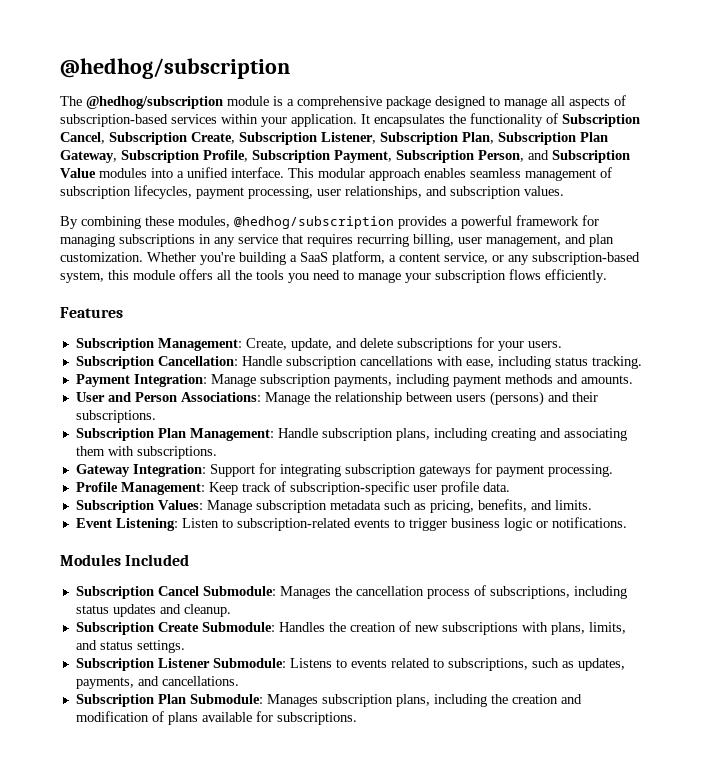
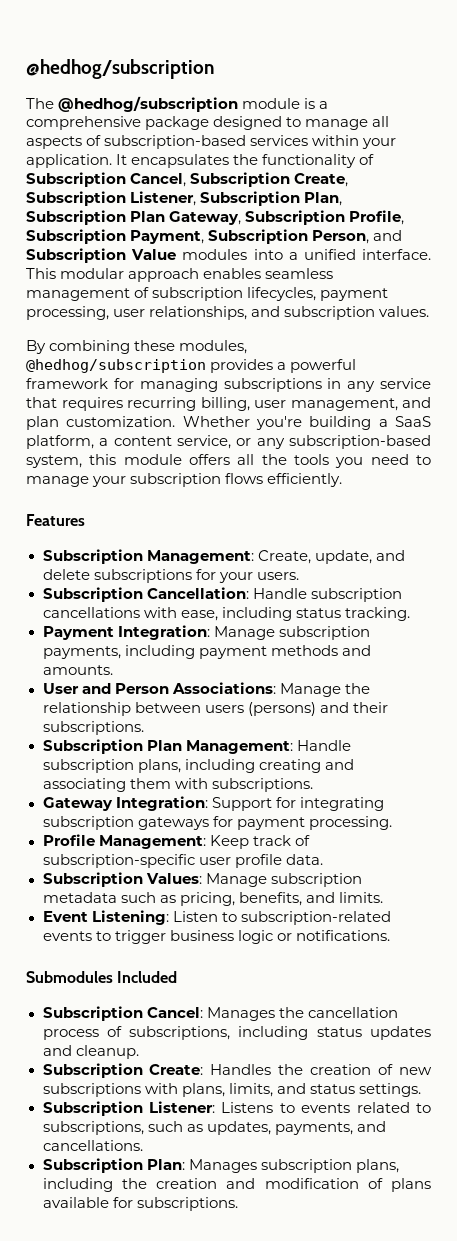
[60,554,121,566] Modules -> [26,971,113,983] Submodules
[157,586,276,596] Cancel Submodule: -> [146,1007,203,1018] Cancel:
[157,622,275,632] Create Submodule: -> [149,1064,204,1075] Create:
[157,658,286,668] Listener Submodule: -> [148,1101,215,1113] Listener:
[157,694,263,704] Plan Submodule: -> [146,1159,185,1170] Plan:

